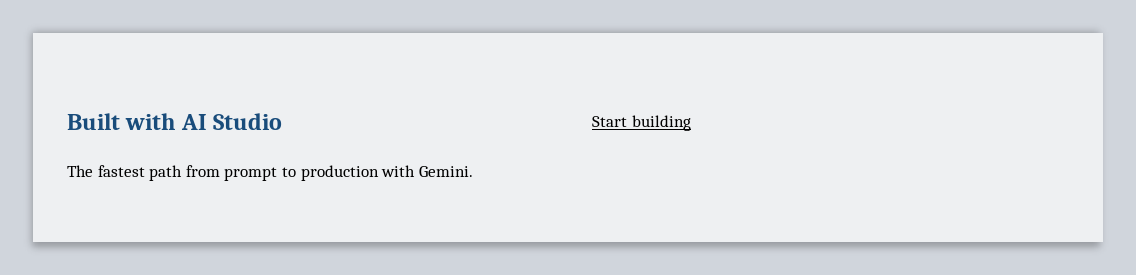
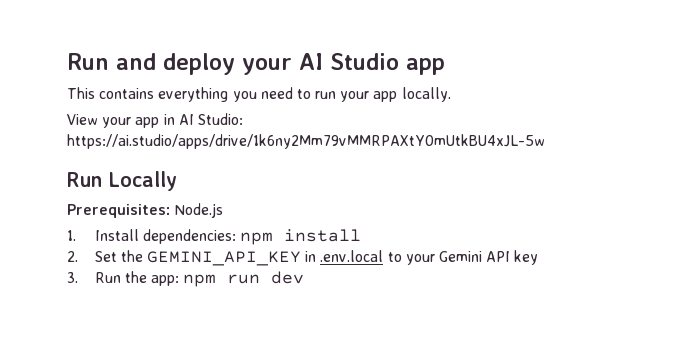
[67,113,283,130] [67,165,473,181] [592,115,691,131] Built with AI Studio // The fastest path from prompt to production with Gemini. // Start building -> [67,53,445,75] [67,87,451,102] [67,113,243,128] [67,134,545,149] [67,171,177,191] [67,203,224,218] [67,229,362,245] [67,250,539,266] [67,271,305,287] Run and deploy your AI Studio app // This contains everything you need to run your app locally. // View your app in AI Studio: https://ai.studio/apps/drive/1k6ny2Mm79vMMRPAXtY0mUtkBU4xJL-5w // Run Locally // Prerequisites: Node.js // 1. Install dependencies: npm install // 2. Set the GEMINI_API_KEY in .env.local to your Gemini API key // 3. Run the app: npm run dev

